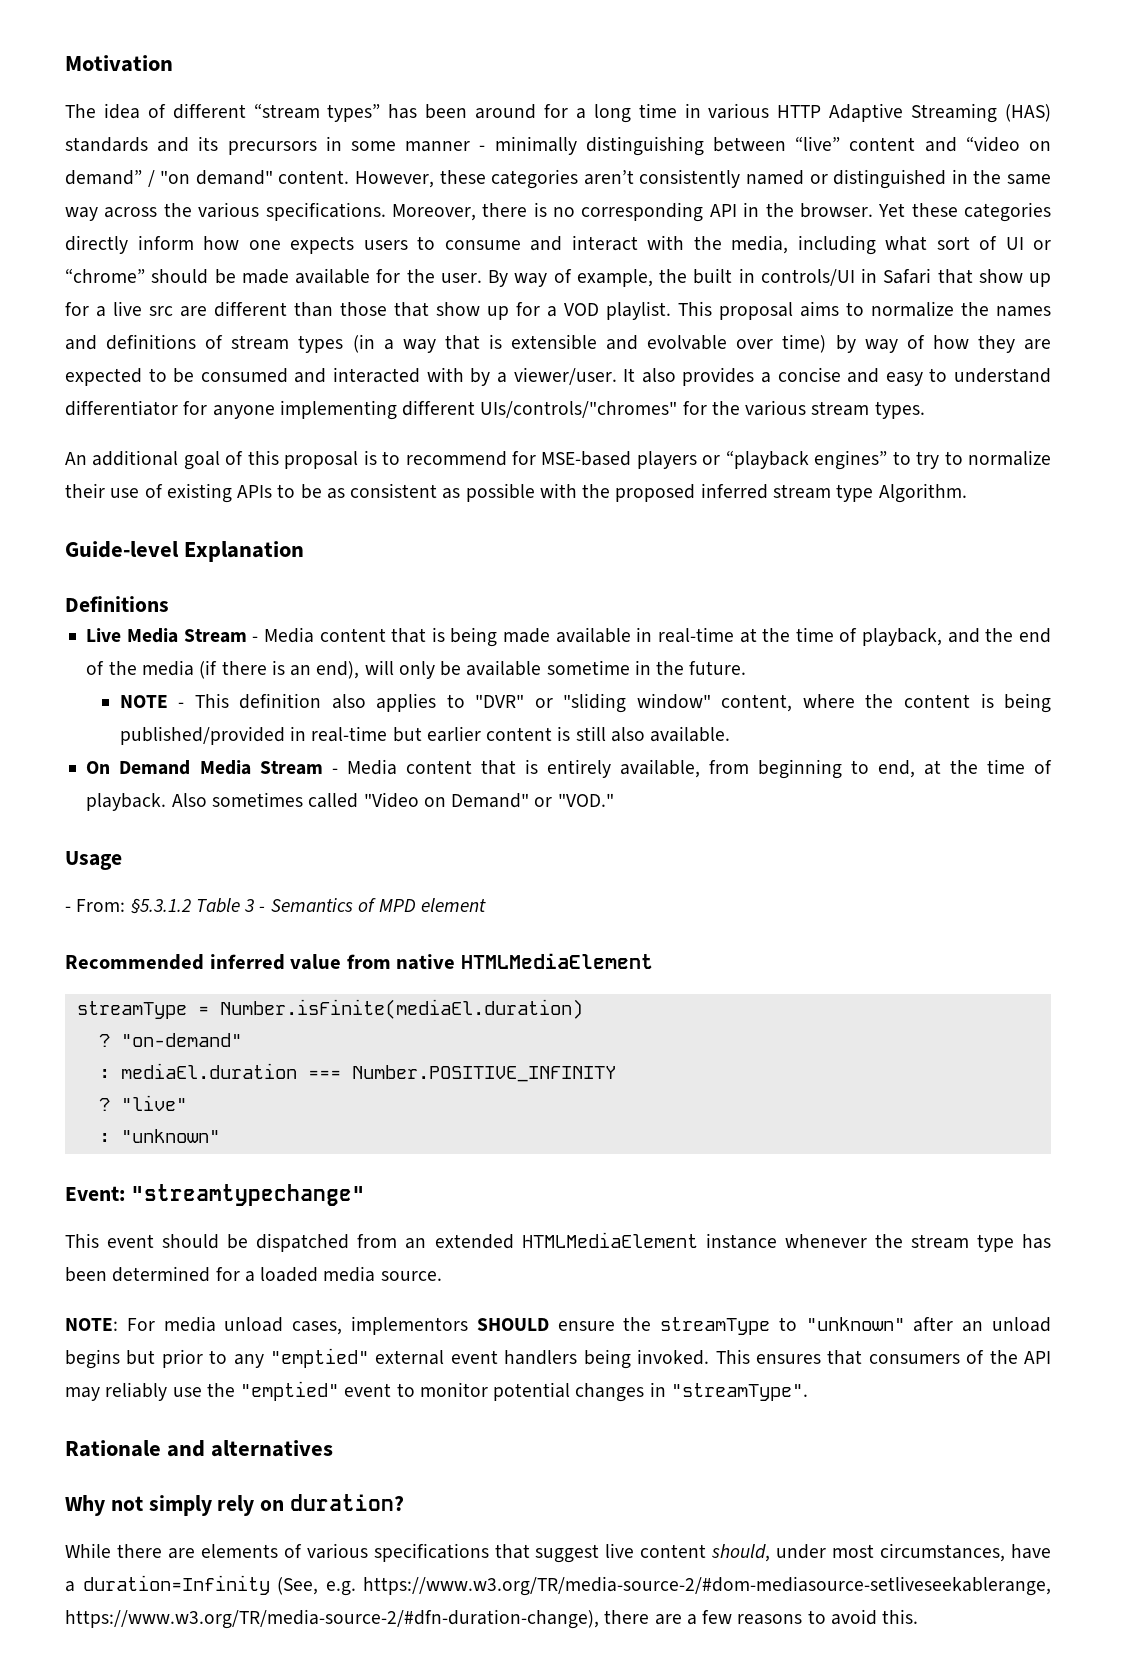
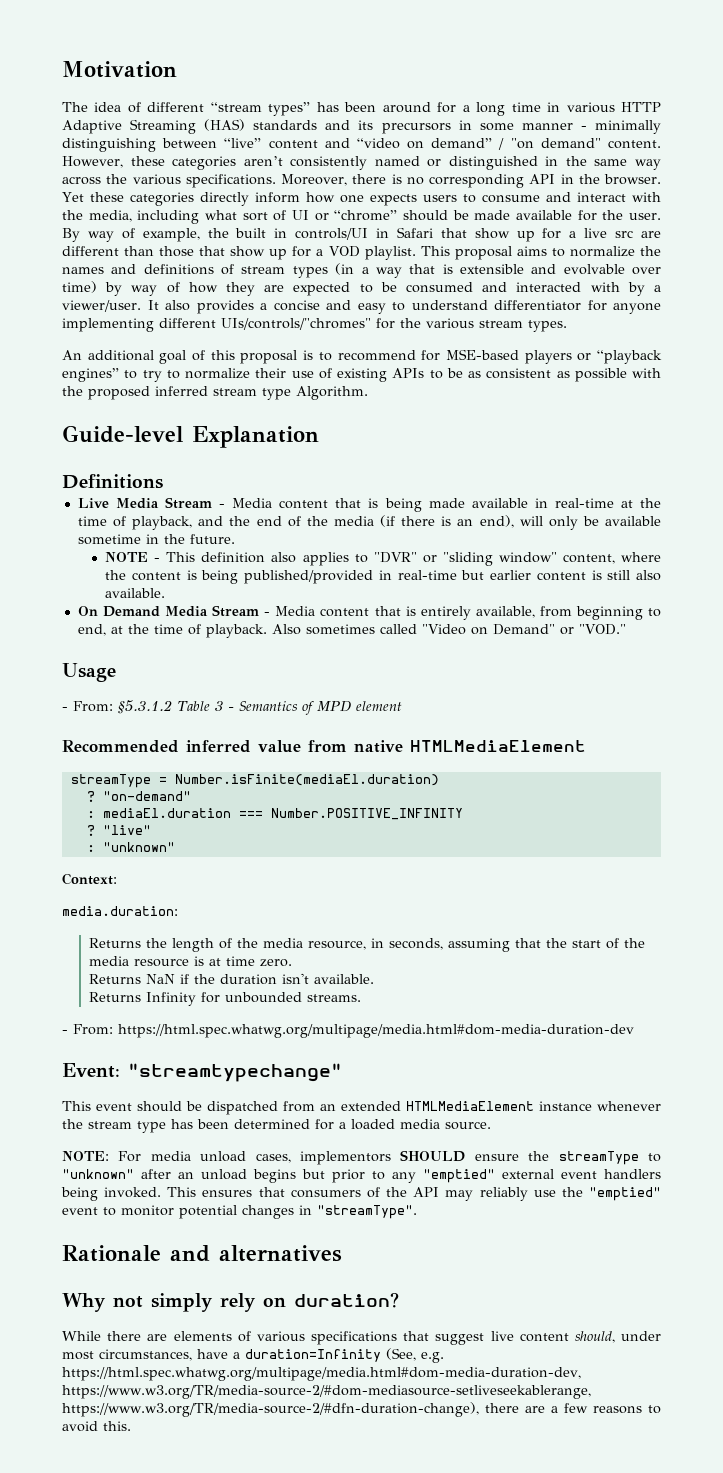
(220, 1136) none -> [62,873,117,885] [62,906,178,916] [89,938,646,952] [89,956,293,967] [89,973,375,985] [89,992,362,1006] [62,1024,634,1038] // Context: // media.duration: // Returns the length of the media resource, in seconds, assuming that the start of the media resource is at time zero. // Returns NaN if the duration isn't available. // Returns Infinity for unbounded streams. // - From: https://html.spec.whatwg.org/multipage/media.html#dom-media-duration-dev
(356, 1588) none -> [62,1367,581,1381] https://html.spec.whatwg.org/multipage/media.html#dom-media-duration-dev,

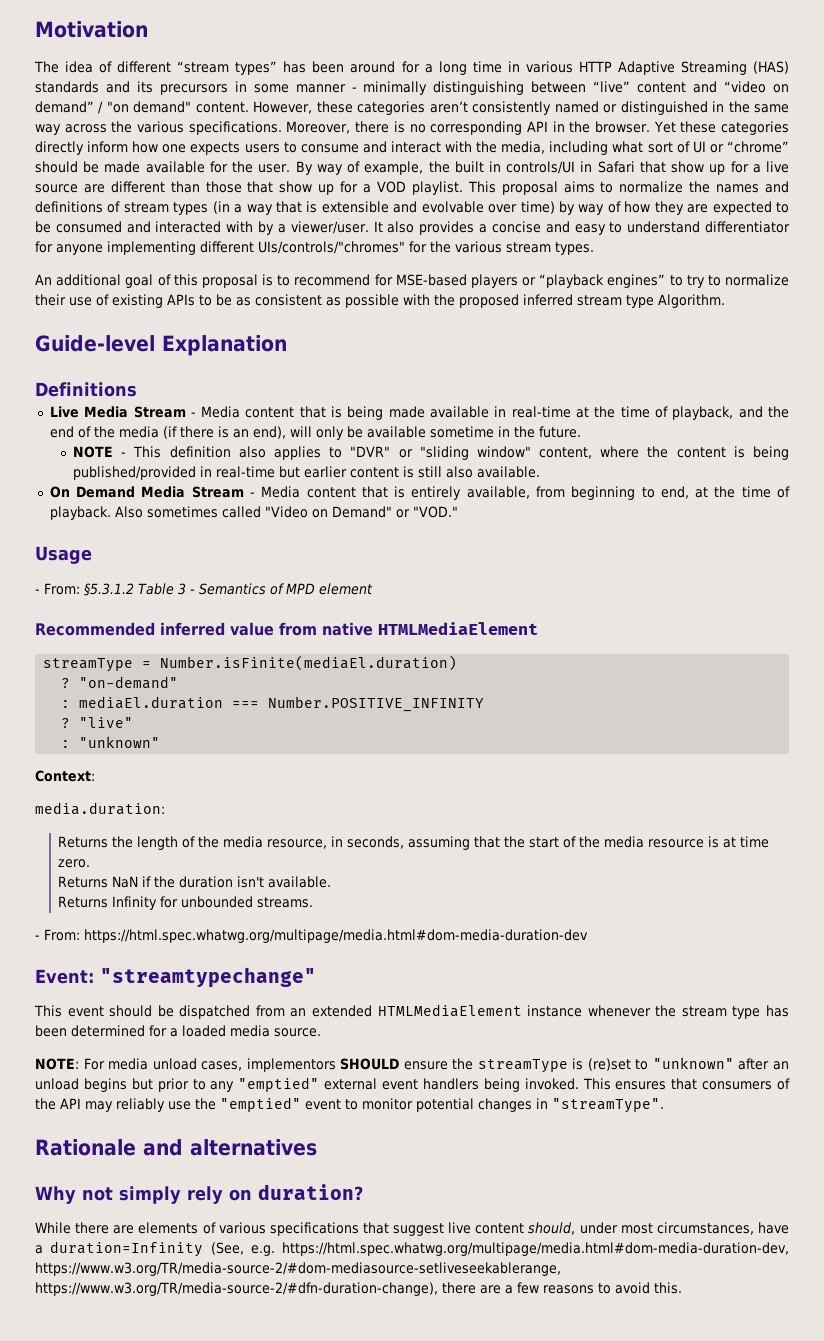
[615,230,634,238] src -> [35,184,78,193] source
(639, 1158) none -> [572,1058,631,1071] is (re)set

